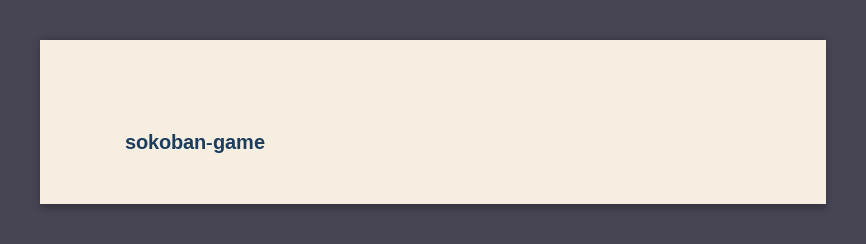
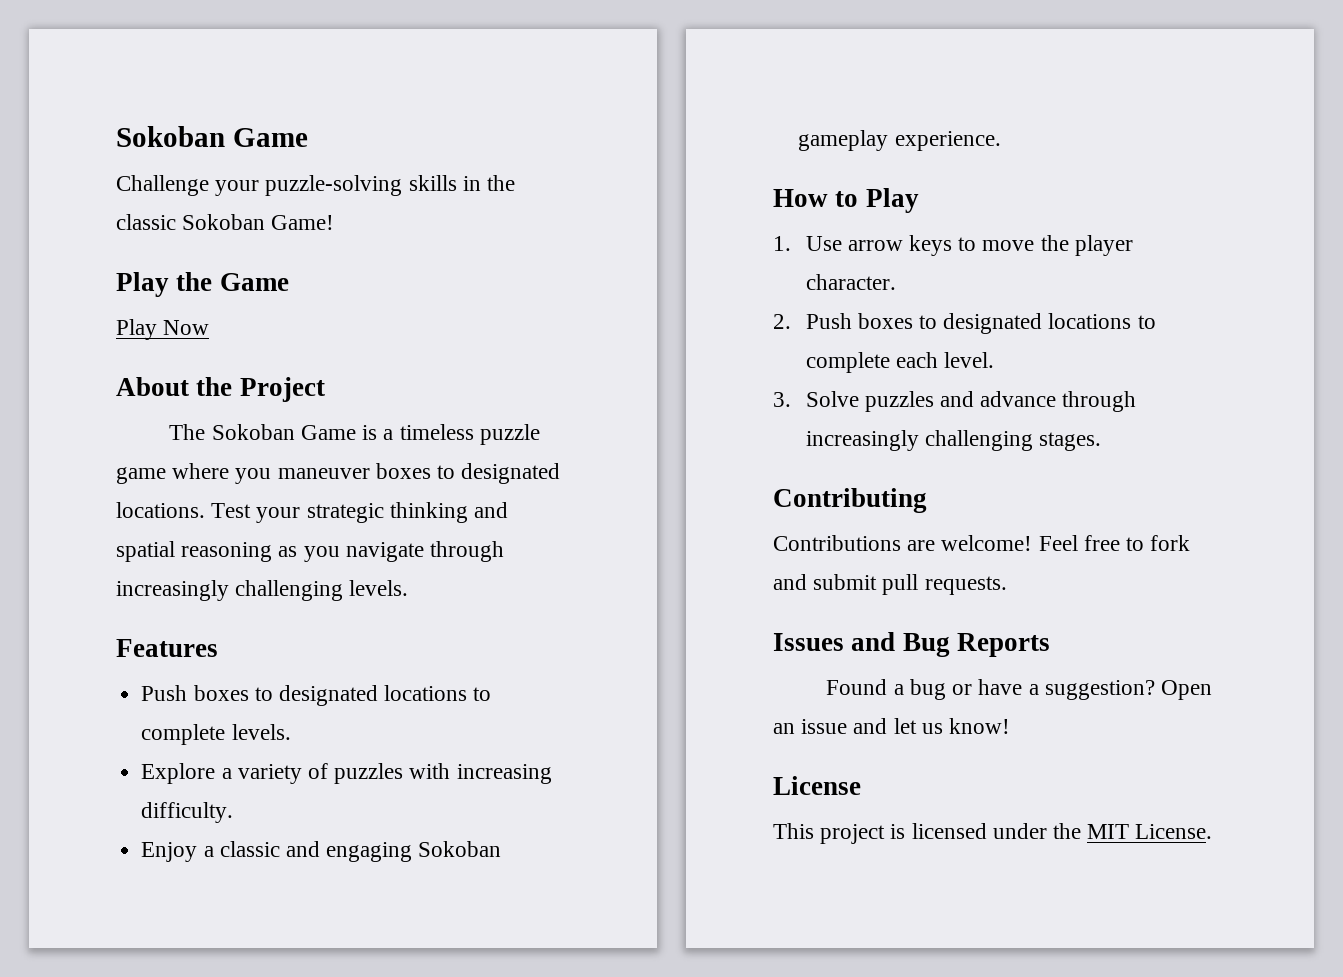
[125,134,265,153] sokoban-game -> [116,126,308,147] [116,175,516,196] [116,214,335,230] [116,272,289,297] [116,319,210,340] [116,377,325,402] [169,424,540,445] [116,463,561,484] [116,502,509,523] [116,541,505,562] [116,580,409,601] [116,639,218,657] [141,685,492,706] [141,724,291,745] [141,763,552,784] [141,802,234,823] [141,841,502,862] [798,130,1001,151] [773,188,919,213] [773,235,1133,256] [805,274,896,290] [773,313,1156,334] [805,352,995,373] [773,391,1137,412] [805,430,1102,451] [773,488,927,513] [773,535,1191,551] [773,574,1007,595] [773,632,1050,657] [826,679,1212,700] [773,718,1011,734] [773,776,861,795] [773,823,1213,844] Sokoban Game // Challenge your puzzle-solving skills in the classic Sokoban Game! // Play the Game // Play Now // About the Project // The Sokoban Game is a timeless puzzle game where you maneuver boxes to designated locations. Test your strategic thinking and spatial reasoning as you navigate through increasingly challenging levels. // Features // Push boxes to designated locations to complete levels. // Explore a variety of puzzles with increasing difficulty. // Enjoy a classic and engaging Sokoban gameplay experience. // How to Play // 1. Use arrow keys to move the player character. // 2. Push boxes to designated locations to complete each level. // 3. Solve puzzles and advance through increasingly challenging stages. // Contributing // Contributions are welcome! Feel free to fork and submit pull requests. // Issues and Bug Reports // Found a bug or have a suggestion? Open an issue and let us know! // License // This project is licensed under the MIT License.

